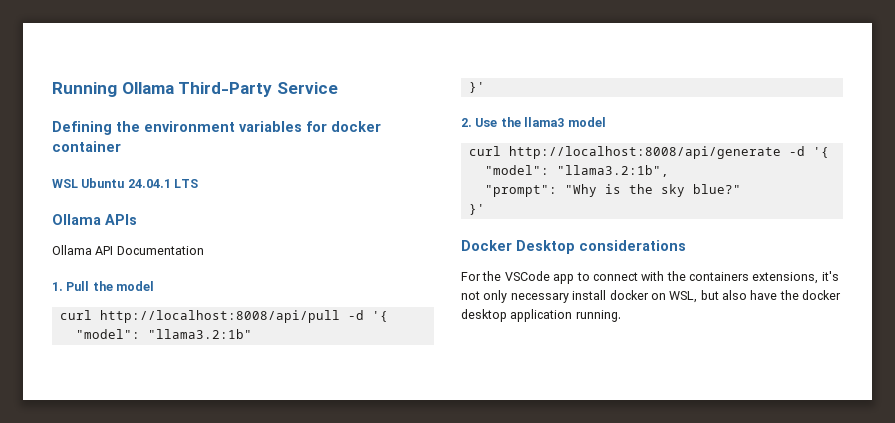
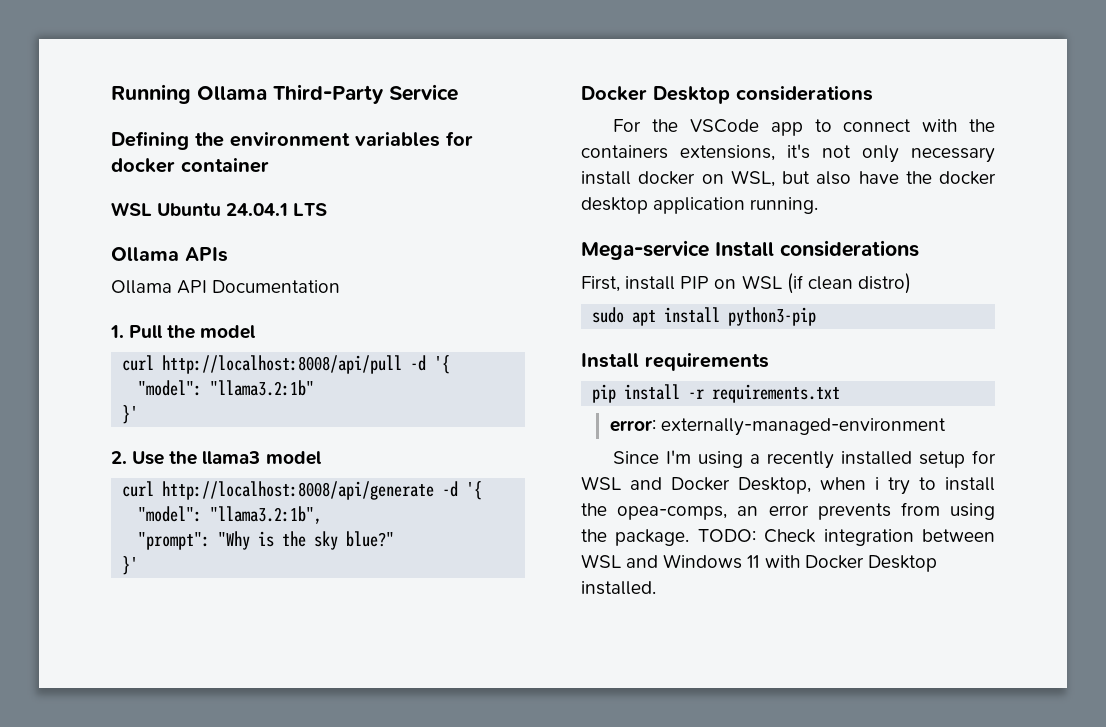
(621, 316) none -> [581,240,919,260] [581,273,911,294] [592,307,817,326] [581,352,769,371] [592,384,841,403] [609,418,946,436] [613,450,996,469] [581,476,995,495] [581,502,996,520] [581,529,995,546] [581,554,937,572] [581,581,656,595] // Mega-service Install considerations // First, install PIP on WSL (if clean distro) // sudo apt install python3-pip // Install requirements // pip install -r requirements.txt // error: externally-managed-environment // Since I'm using a recently installed setup for WSL and Docker Desktop, when i try to install the opea-comps, an error prevents from using the package. TODO: Check integration between WSL and Windows 11 with Docker Desktop installed.

